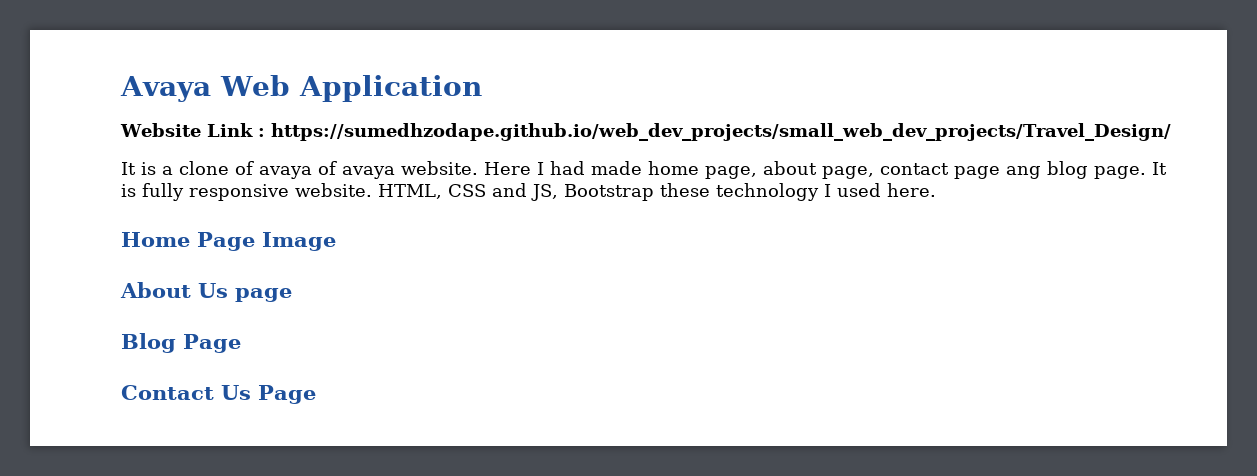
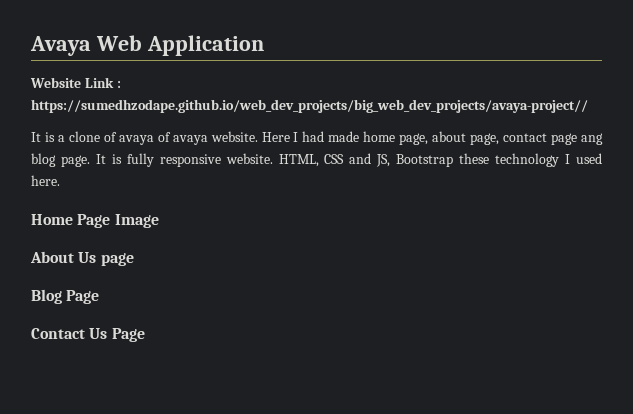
[270,123,1171,141] https://sumedhzodape.github.io/web_dev_projects/small_web_dev_projects/Travel_Design/ -> [31,99,588,113] https://sumedhzodape.github.io/web_dev_projects/big_web_dev_projects/avaya-project//

